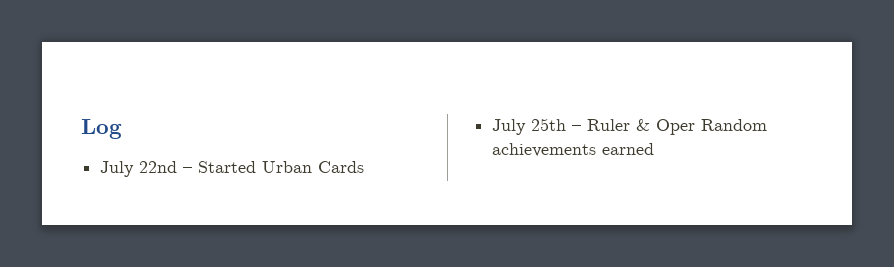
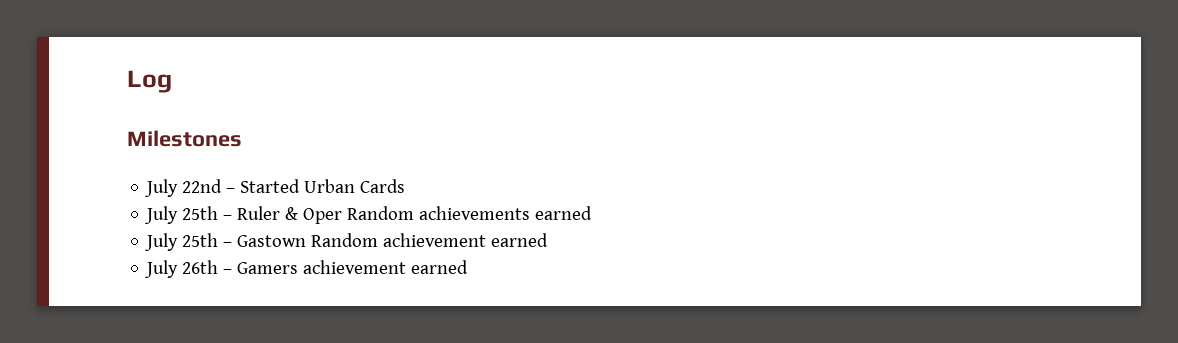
(122, 129) none -> [127,130,242,147] // Milestones
(655, 149) none -> [145,233,549,251] [145,260,469,278] // July 25th – Gastown Random achievement earned // July 26th – Gamers achievement earned

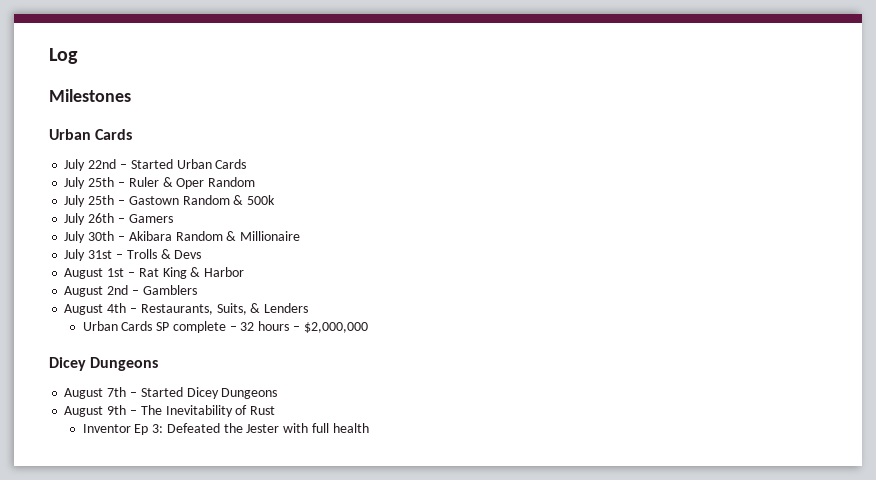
(242, 138) none -> [49,129,133,140] // Urban Cards
[419,206,593,220] achievements earned -> (256, 182) none
[383,233,549,247] achievement earned -> [233,195,276,205] & 500k
[303,260,469,274] achievement earned -> [64,231,301,243] [64,249,202,261] [64,267,245,279] [64,285,197,297] [64,303,309,315] [82,321,368,333] [49,357,159,371] [64,387,278,399] [64,405,276,417] [82,423,369,435] // July 30th – Akibara Random & Millionaire // July 31st – Trolls & Devs // August 1st – Rat King & Harbor // August 2nd – Gamblers // August 4th – Restaurants, Suits, & Lenders // Urban Cards SP complete – 32 hours – $2,000,000 // Dicey Dungeons // August 7th – Started Dicey Dungeons // August 9th – The Inevitability of Rust // Inventor Ep 3: Defeated the Jester with full health

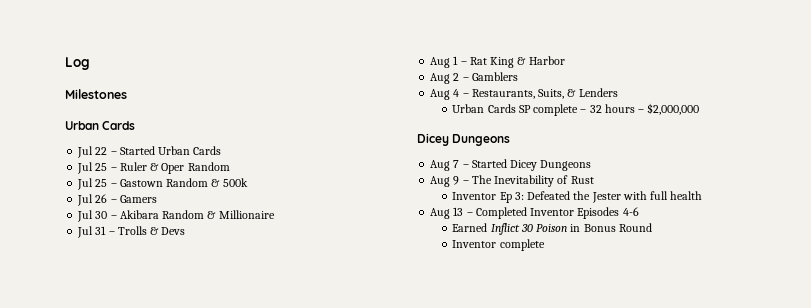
[64,159,117,171] July 22nd -> [77,146,108,158] Jul 22
[64,177,115,189] July 25th -> [77,162,108,174] Jul 25
[64,195,115,207] July 25th -> [77,178,108,190] Jul 25
[64,213,115,225] July 26th -> [77,194,108,206] Jul 26
[64,231,115,243] July 30th -> [77,210,108,222] Jul 30
[64,249,113,261] July 31st -> [77,226,107,238] Jul 31
[64,268,125,279] August 1st -> [430,56,459,68] Aug 1
[64,285,129,297] August 2nd -> [430,73,460,84] Aug 2
[64,303,127,315] August 4th -> [430,89,460,100] Aug 4
[64,387,127,399] August 7th -> [430,160,460,171] Aug 7
[64,405,127,417] August 9th -> [430,176,460,187] Aug 9
(369, 428) none -> [430,207,639,219] [452,223,652,235] [452,239,545,251] // Aug 13 – Completed Inventor Episodes 4-6 // Earned Inflict 30 Poison in Bonus Round // Inventor complete

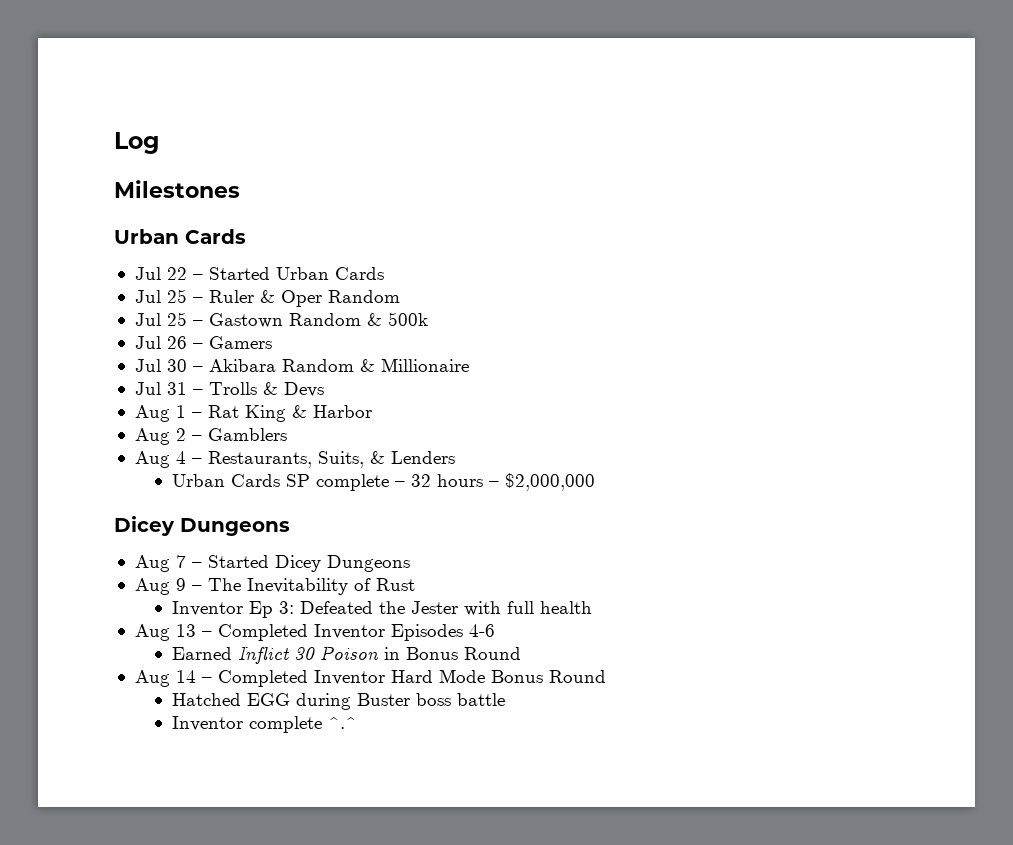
(652, 227) none -> [134,669,606,687] [172,693,506,710] // Aug 14 – Completed Inventor Hard Mode Bonus Round // Hatched EGG during Buster boss battle
(545, 245) none -> [328,717,358,729] ^.^

